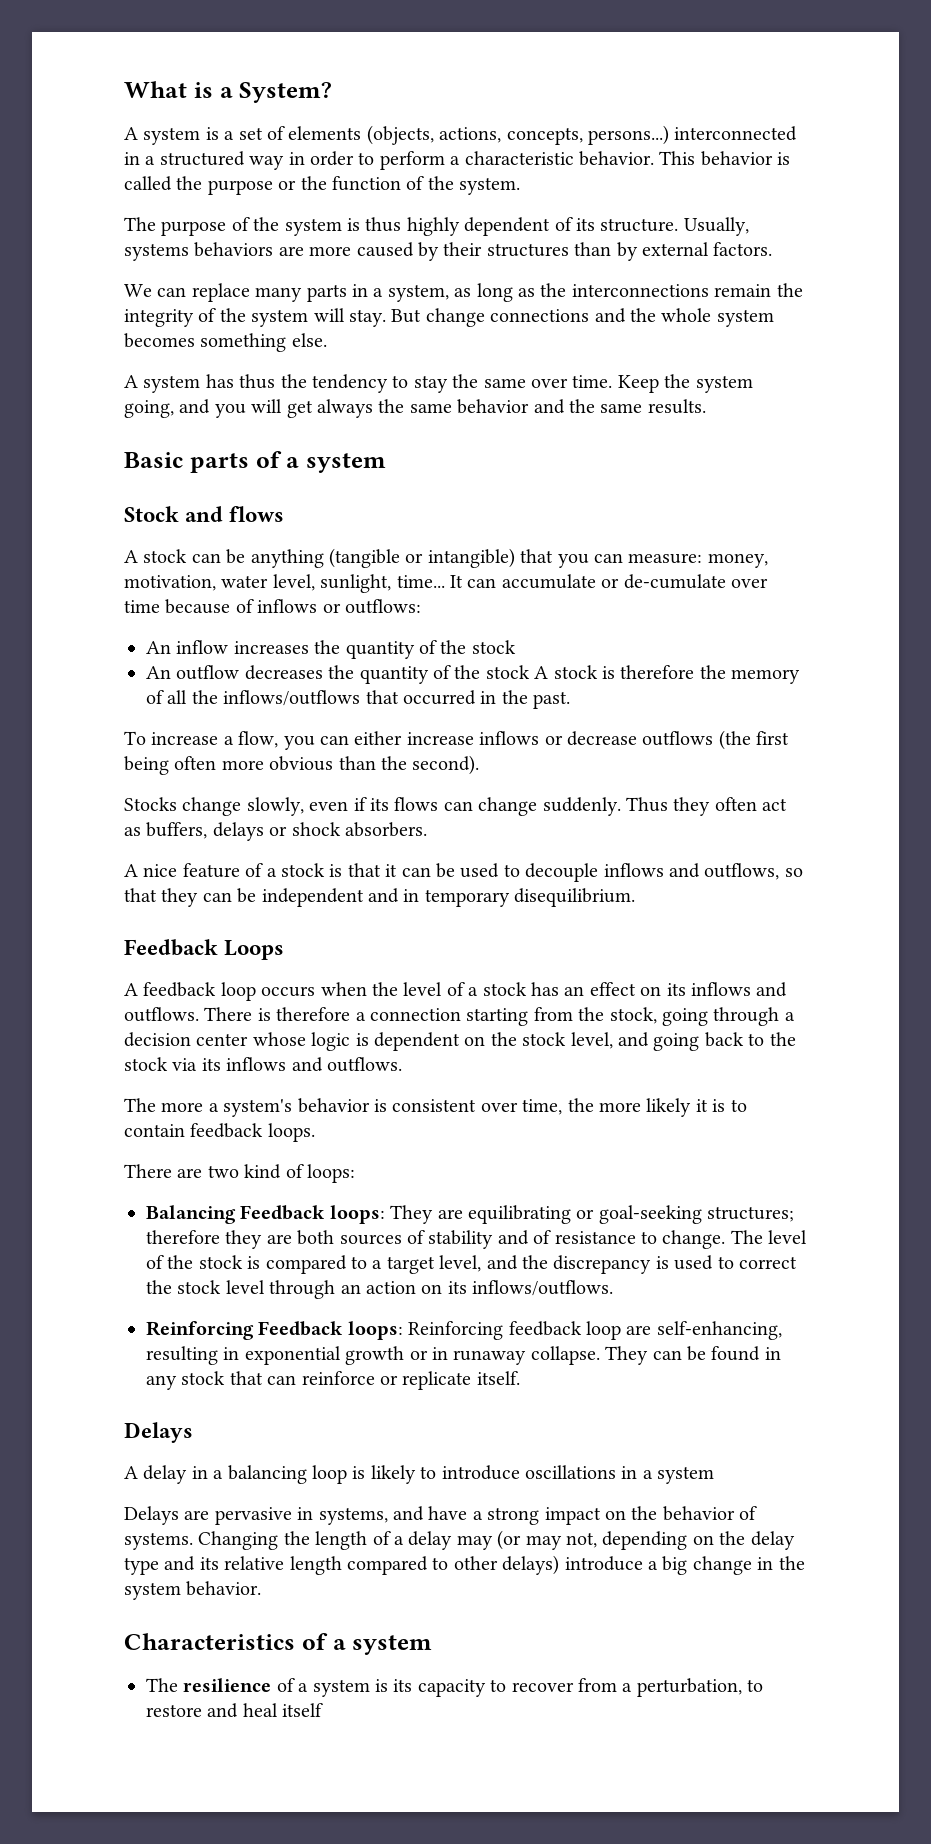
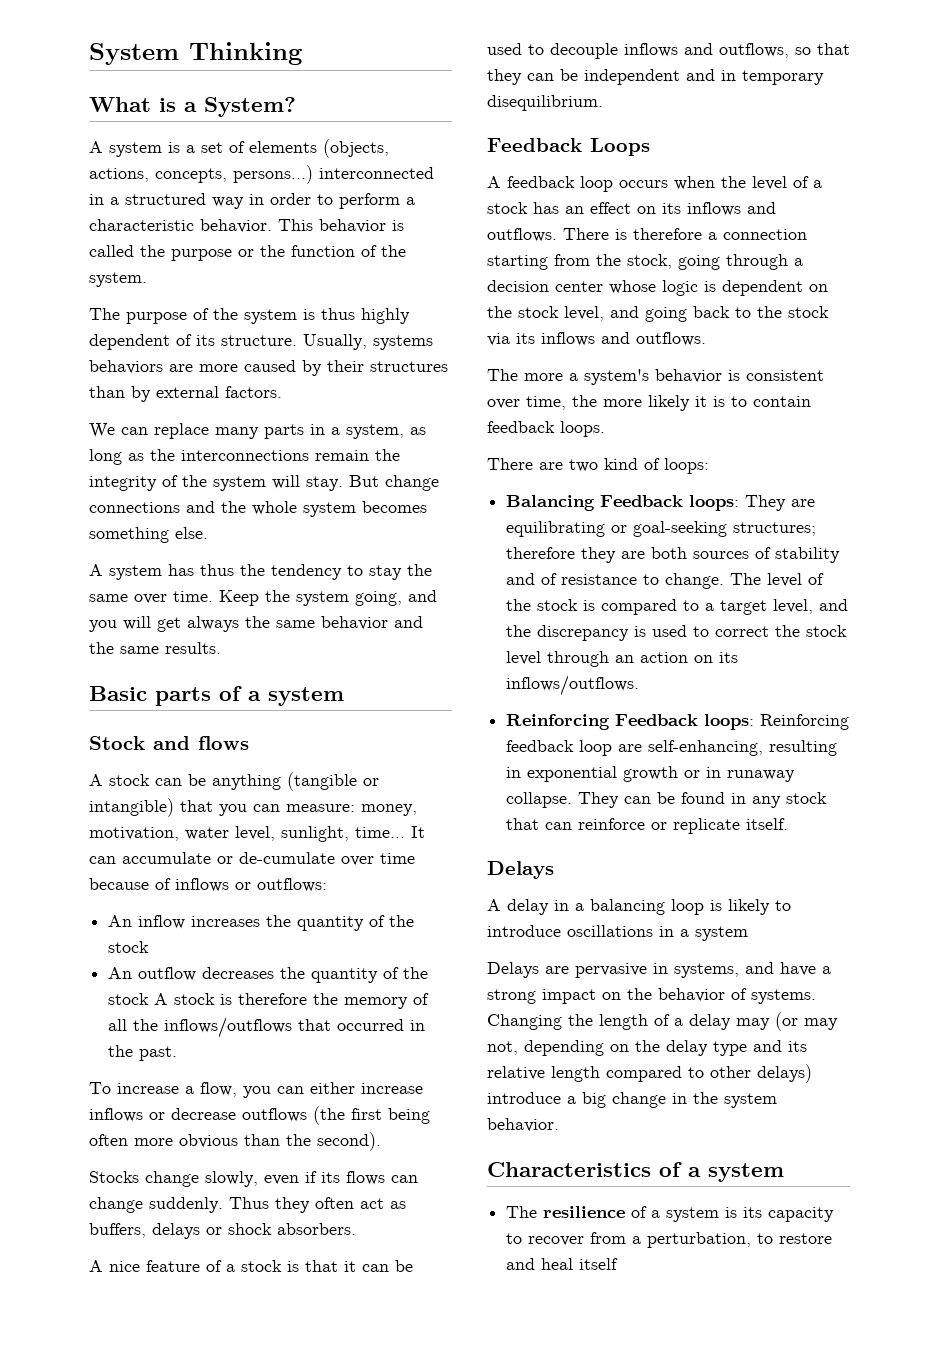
(124, 89) none -> [89,42,302,65] System Thinking //

